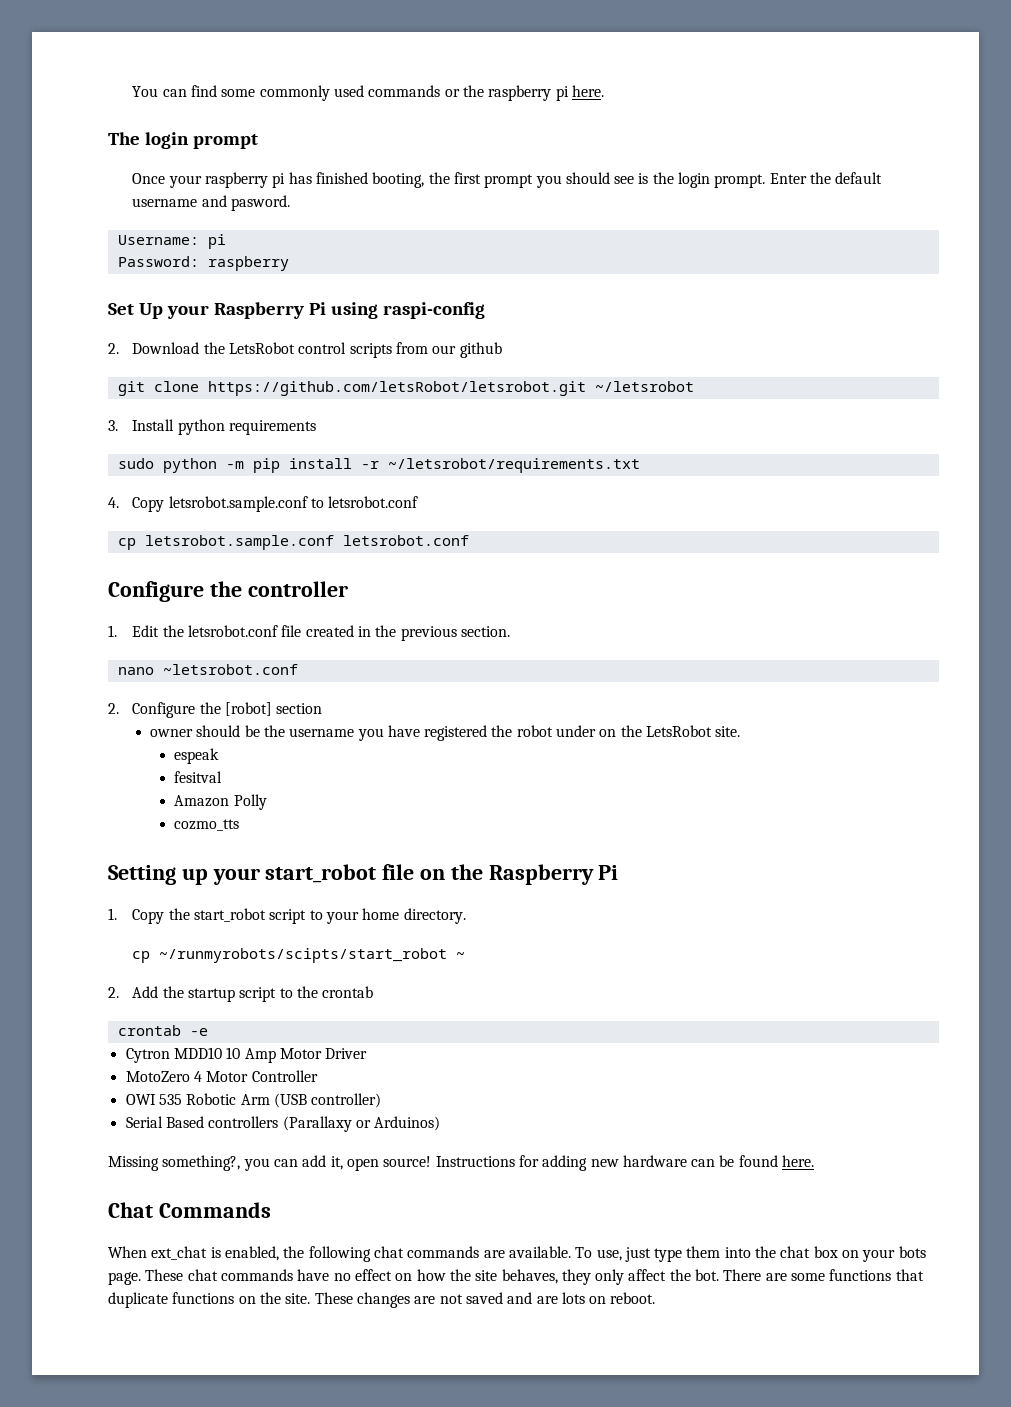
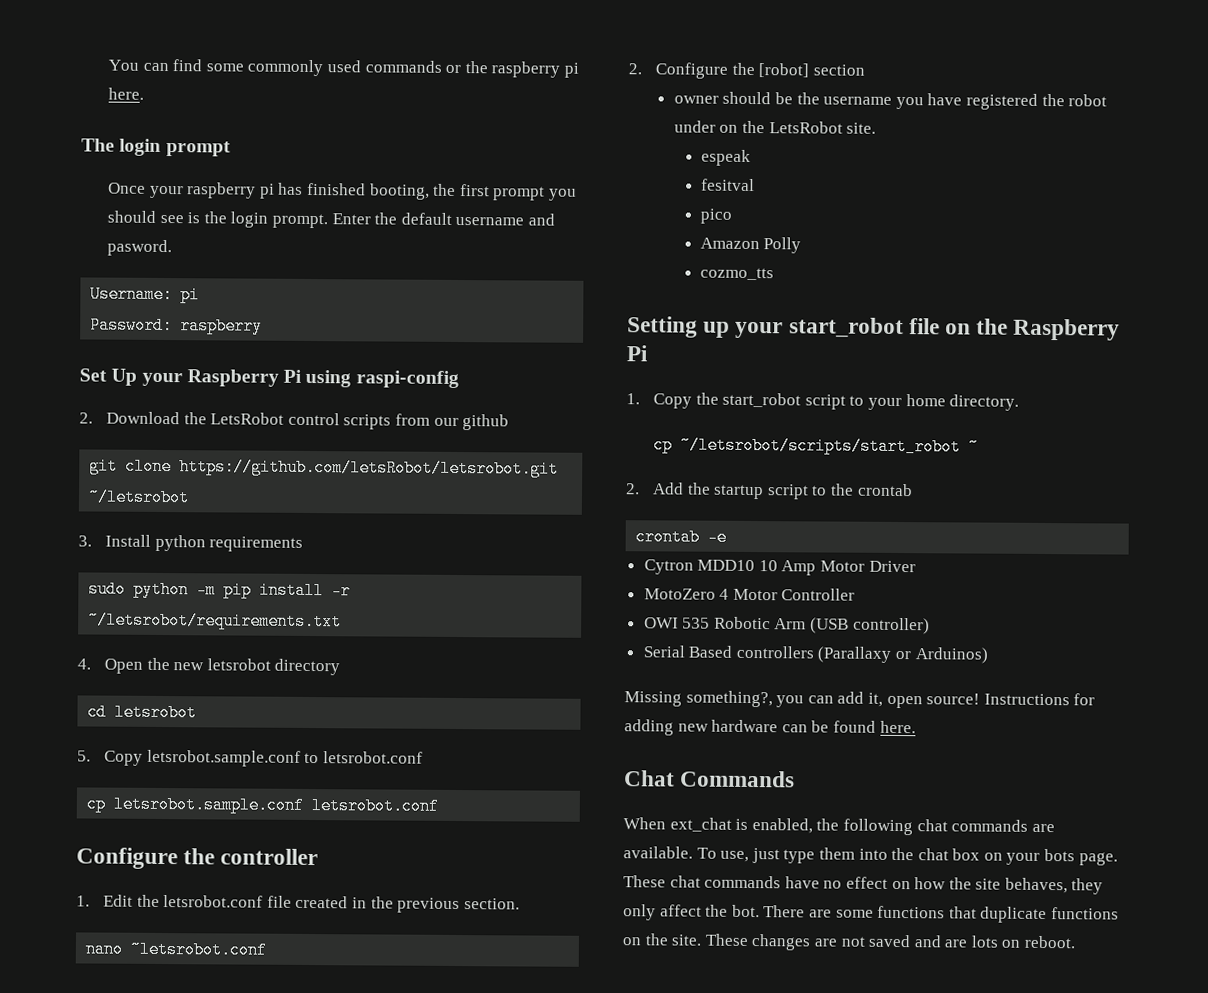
(119, 502) none -> [104,657,341,676] [87,703,198,722] [77,750,91,762] Open the new letsrobot directory // cd letsrobot // 5.
(223, 777) none -> [699,208,732,224] // pico
[159,948,448,963] ~/runmyrobots/scipts/start_robot -> [680,436,962,456] ~/letsrobot/scripts/start_robot

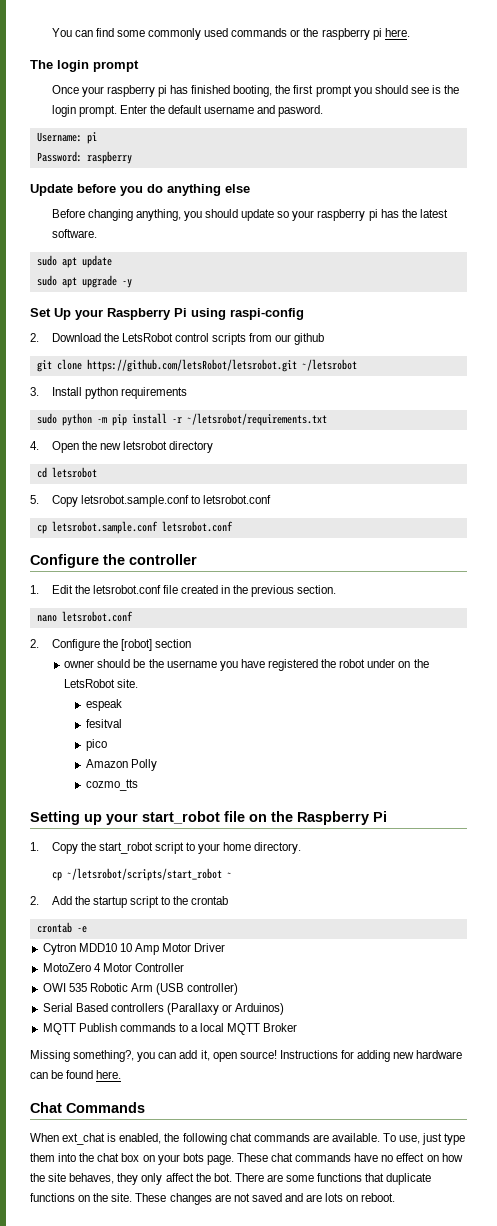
(264, 326) none -> [30,184,250,196] [51,209,448,221] [51,229,97,238] [36,255,112,268] [36,275,132,288] // Update before you do anything else // Before changing anything, you should update so your raspberry pi has the latest software. // sudo apt update // sudo apt upgrade -y
[130,940,268,959] ~letsrobot.conf -> [61,611,133,622] letsrobot.conf
(988, 655) none -> [42,1023,298,1035] // MQTT Publish commands to a local MQTT Broker

